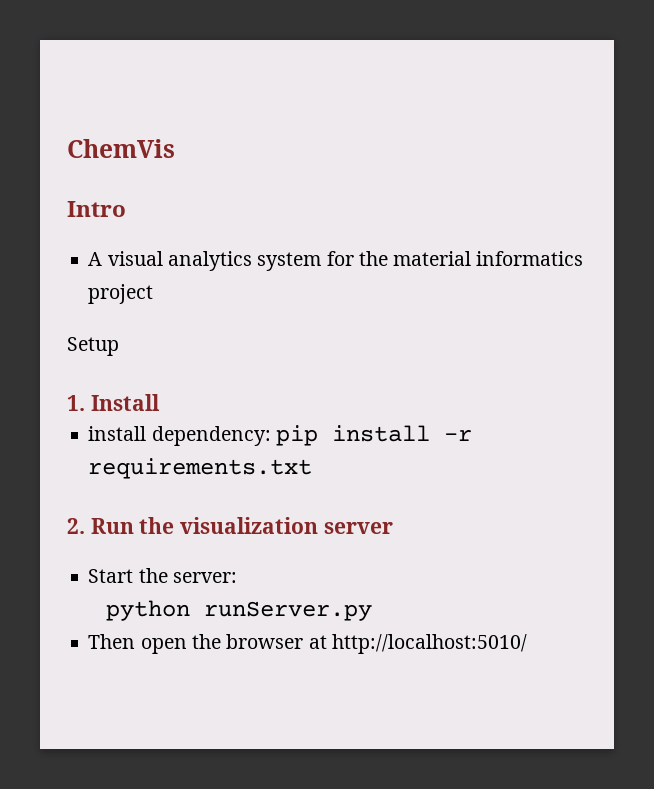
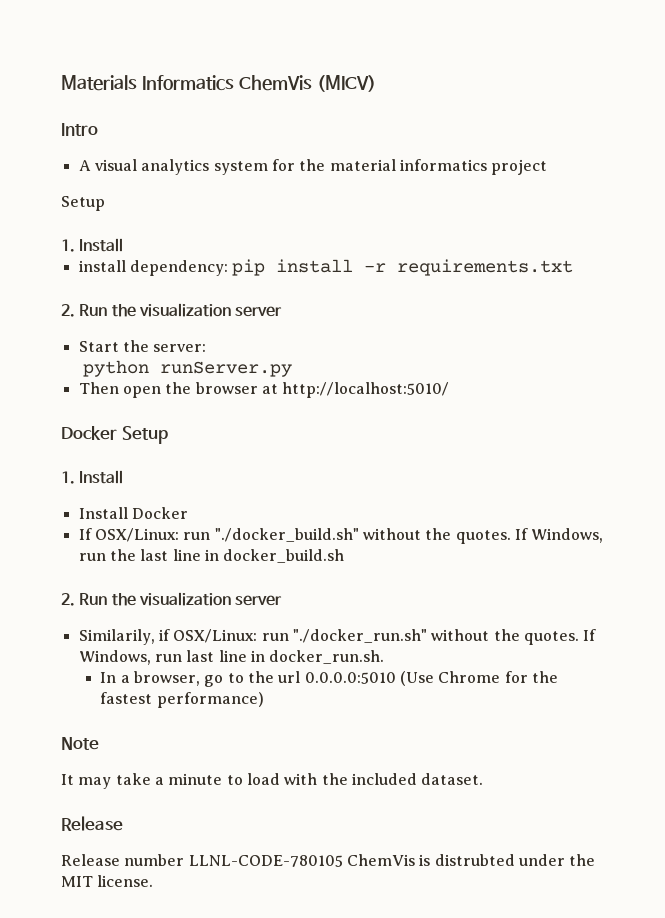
[67,139,175,158] ChemVis -> [61,75,376,92] Materials Informatics ChemVis (MICV)
(527, 644) none -> [61,426,168,444] [61,470,124,484] [78,507,188,519] [78,528,604,544] [78,549,345,563] [61,592,283,606] [78,629,597,645] [78,650,385,665] [100,671,558,687] [100,692,264,708] [61,737,99,750] [61,773,484,789] [61,816,123,831] [61,854,596,867] [61,875,154,887] // Docker Setup // 1. Install // Install Docker // If OSX/Linux: run "./docker_build.sh" without the quotes. If Windows, run the last line in docker_build.sh // 2. Run the visualization server // Similarily, if OSX/Linux: run "./docker_run.sh" without the quotes. If Windows, run last line in docker_run.sh. // In a browser, go to the url 0.0.0.0:5010 (Use Chrome for the fastest performance) // Note // It may take a minute to load with the included dataset. // Release // Release number LLNL-CODE-780105 ChemVis is distrubted under the MIT license.

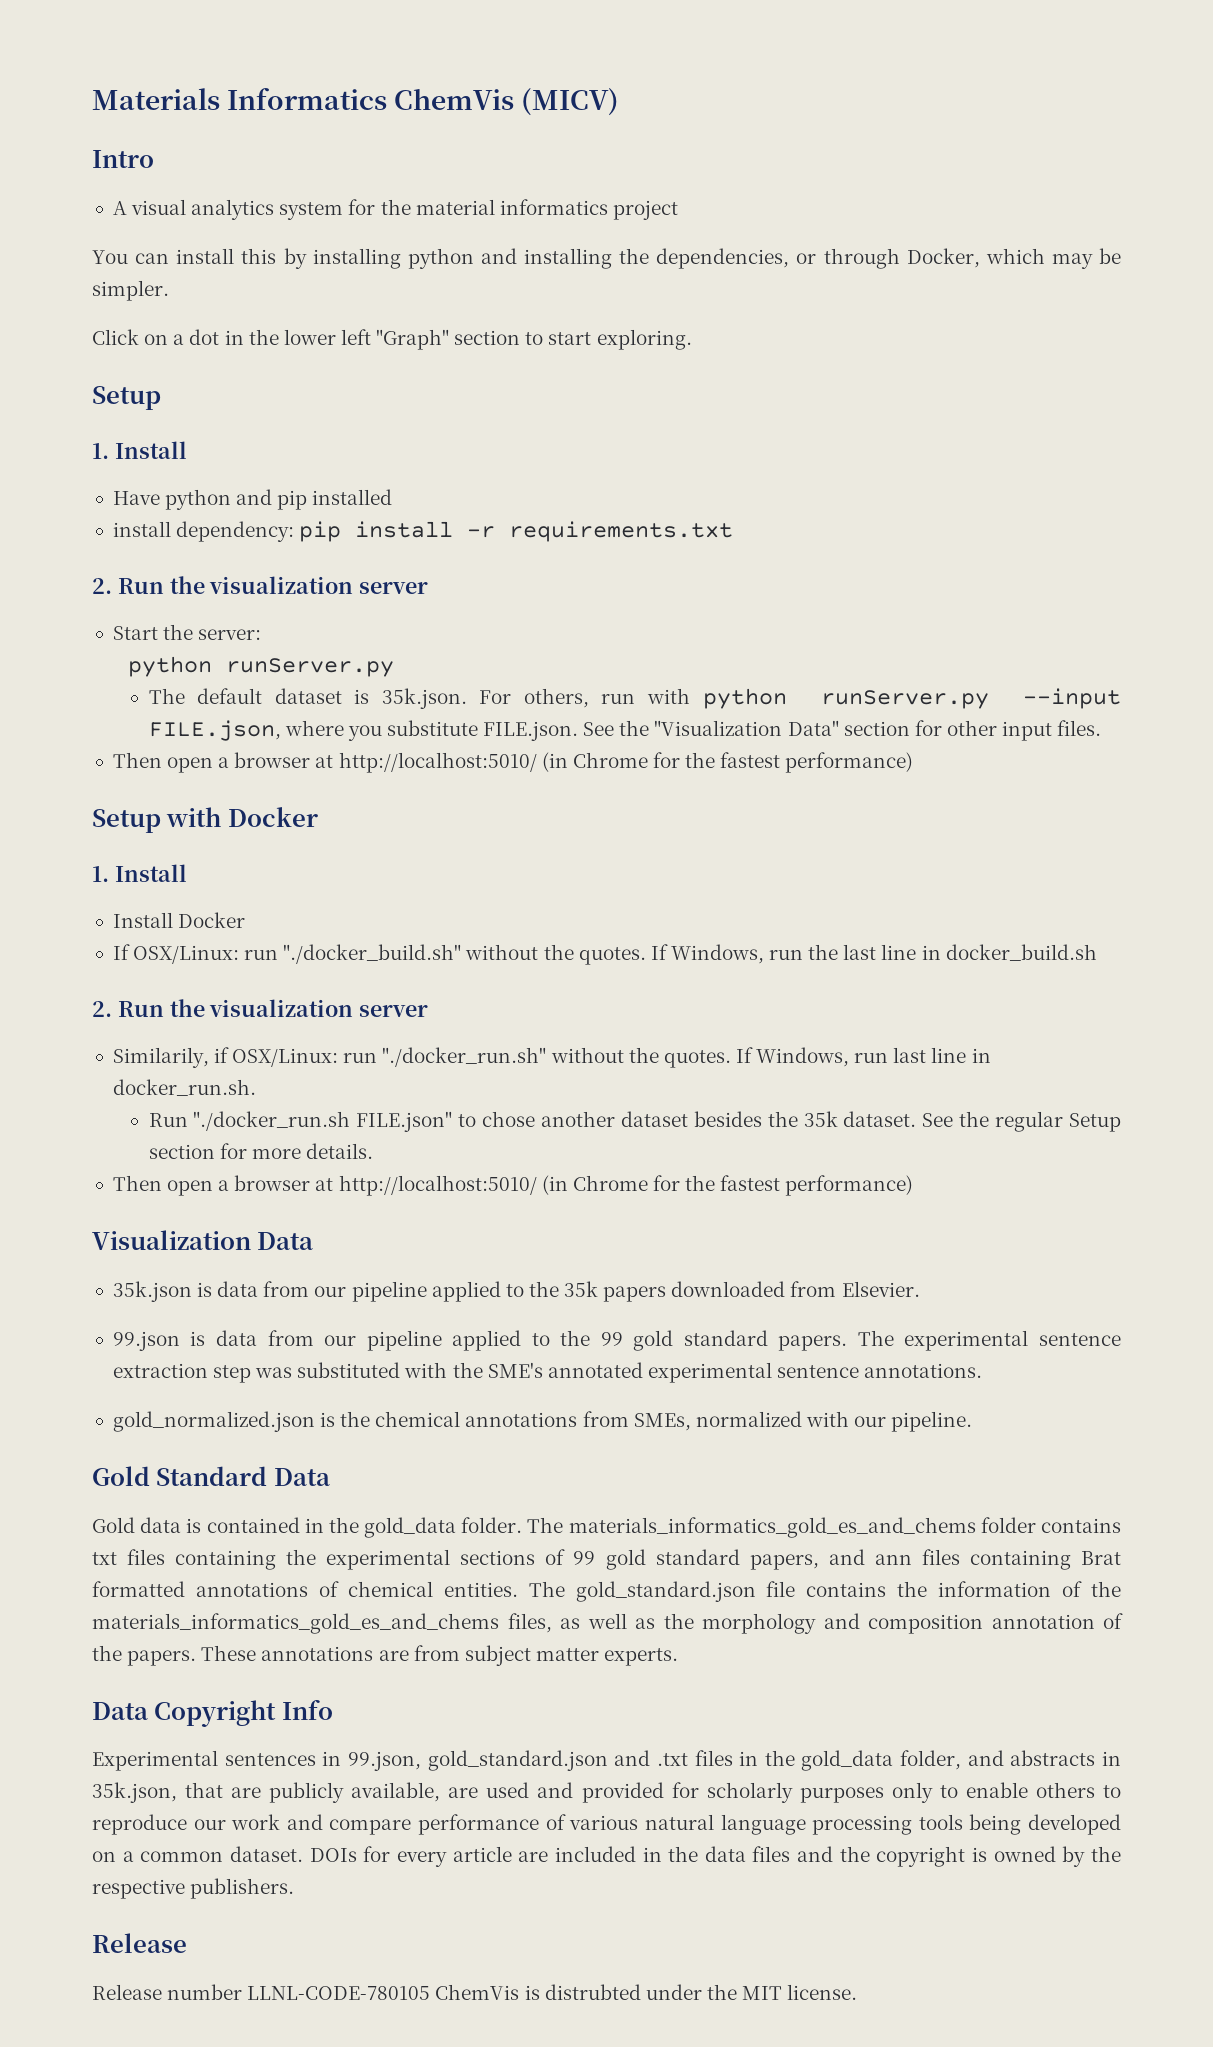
[61,196,105,211] [61,238,124,252] Setup // 1. Install -> [92,248,1121,269] [92,280,169,301] [92,329,692,350] [92,386,161,410] [92,441,187,459] [112,489,393,510] You can install this by installing python and installing the dependencies, or through Docker, which may be simpler. // Click on a dot in the lower left "Graph" section to start exploring. // Setup // 1. Install // Have python and pip installed
[78,382,450,398] [61,426,168,444] // Then open the browser at http://localhost:5010/ // Docker Setup -> [148,688,1121,709] [148,720,1102,741] [112,752,914,773] [92,807,318,833] // The default dataset is 35k.json. For others, run with python runServer.py --input FILE.json, where you substitute FILE.json. See the "Visualization Data" section for other input files. // Then open a browser at http://localhost:5010/ (in Chrome for the fastest performance) // Setup with Docker
[100,671,558,687] [100,692,264,708] [61,737,99,750] [61,773,484,789] In a browser, go to the url 0.0.0.0:5010 (Use Chrome for the fastest performance) // Note // It may take a minute to load with the included dataset. -> [148,1111,1122,1132] [148,1143,373,1159] [112,1175,914,1196] [92,1230,314,1250] [112,1281,920,1302] [112,1330,1121,1351] [112,1362,983,1383] [112,1411,973,1432] [92,1466,330,1486] [92,1517,1121,1538] [92,1549,1122,1570] [92,1581,1121,1602] [92,1613,1123,1634] [92,1645,679,1666] [92,1699,333,1727] [92,1750,1121,1771] [92,1782,1121,1803] [92,1814,1122,1835] [92,1846,1121,1867] [92,1878,295,1899] Run "./docker_run.sh FILE.json" to chose another dataset besides the 35k dataset. See the regular Setup section for more details. // Then open a browser at http://localhost:5010/ (in Chrome for the fastest performance) // Visualization Data // 35k.json is data from our pipeline applied to the 35k papers downloaded from Elsevier. // 99.json is data from our pipeline applied to the 99 gold standard papers. The experimental sentence extraction step was substituted with the SME's annotated experimental sentence annotations. // gold_normalized.json is the chemical annotations from SMEs, normalized with our pipeline. // Gold Standard Data // Gold data is contained in the gold_data folder. The materials_informatics_gold_es_and_chems folder contains txt files containing the experimental sections of 99 gold standard papers, and ann files containing Brat formatted annotations of chemical entities. The gold_standard.json file contains the information of the materials_informatics_gold_es_and_chems files, as well as the morphology and composition annotation of the papers. These annotations are from subject matter experts. // Data Copyright Info // Experimental sentences in 99.json, gold_standard.json and .txt files in the gold_data folder, and abstracts in 35k.json, that are publicly available, are used and provided for scholarly purposes only to enable others to reproduce our work and compare performance of various natural language processing tools being developed on a common dataset. DOIs for every article are included in the data files and the copyright is owned by the respective publishers.

